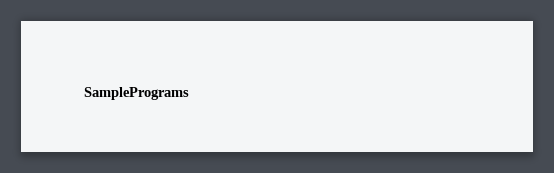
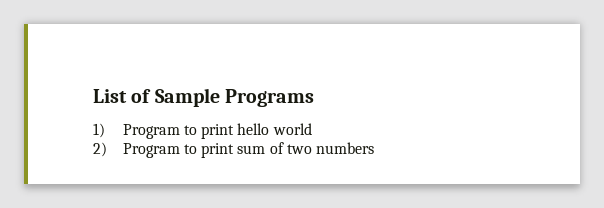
[84,87,189,100] SamplePrograms -> [93,88,314,107] [93,123,312,139] [93,142,375,158] List of Sample Programs // 1) Program to print hello world // 2) Program to print sum of two numbers

